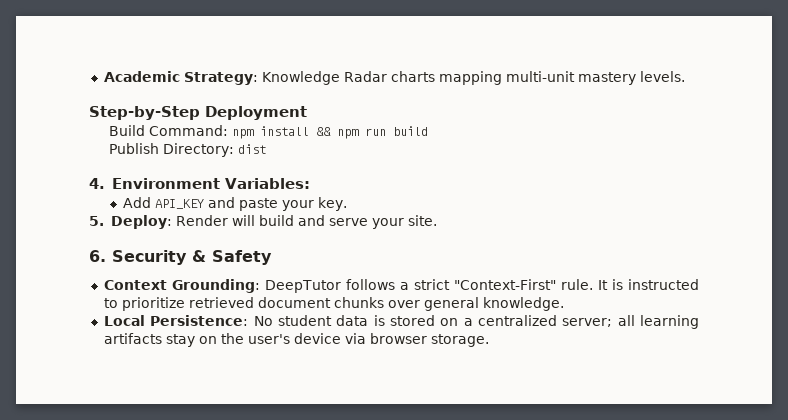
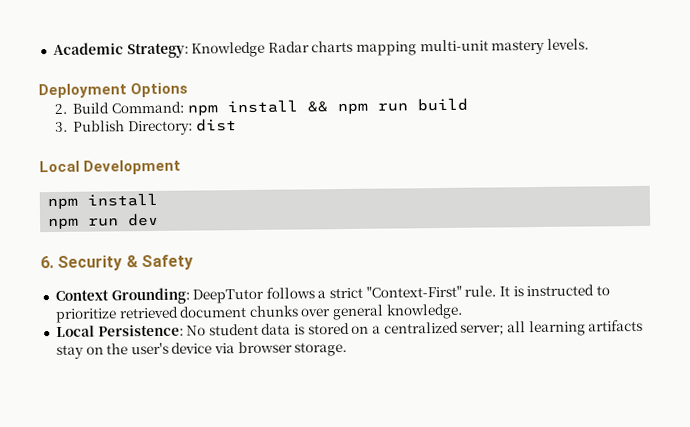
[89,106,200,120] Step-by-Step -> (590, 44) none
(307, 113) // -> [130,82,189,98] [53,103,67,114] Options // 2.
(428, 131) none -> [54,121,68,132] 3.
[89,178,310,189] [123,197,348,211] [89,215,437,229] 4. Environment Variables: // Add API_KEY and paste your key. // 5. Deploy: Render will build and serve your site. -> [39,159,182,175] [47,192,159,210] [48,212,160,230] Local Development // npm install // npm run dev

